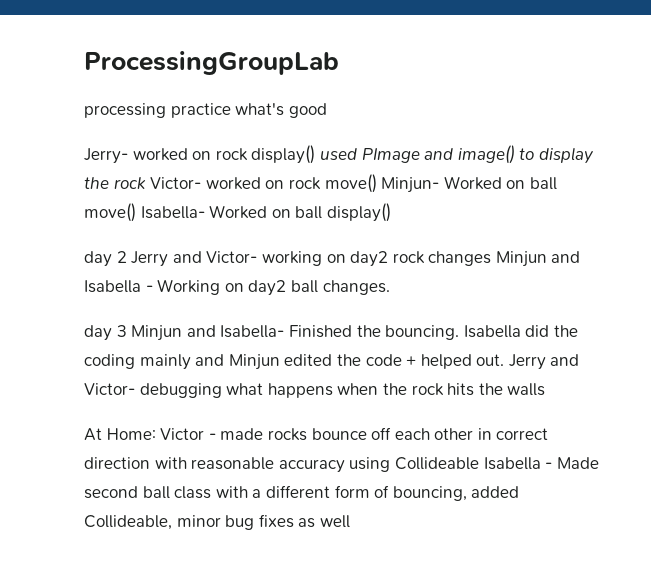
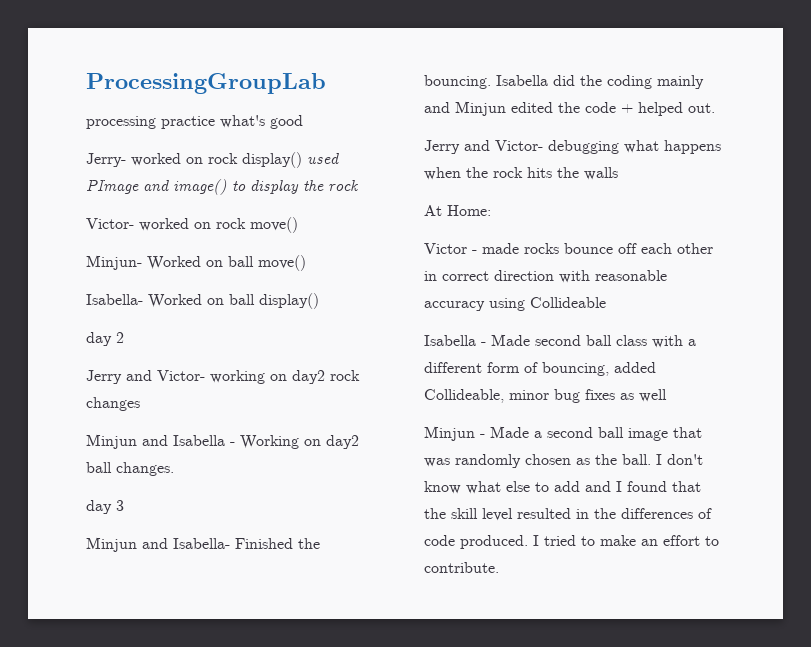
(146, 183) none -> (359, 185) //
(377, 183) none -> (298, 225) //
(136, 212) none -> (306, 263) //
(127, 257) none -> (124, 337) //
(492, 258) none -> (140, 404) //
(127, 331) none -> (124, 505) //
(505, 360) none -> (715, 108) //
(156, 434) none -> (491, 210) //
(479, 463) none -> (606, 302) //
(350, 521) none -> [424,426,702,441] [424,454,703,468] [424,481,701,494] [424,508,712,521] [424,535,719,549] [424,562,499,573] // Minjun - Made a second ball image that was randomly chosen as the ball. I don't know what else to add and I found that the skill level resulted in the differences of code produced. I tried to make an effort to contribute.

